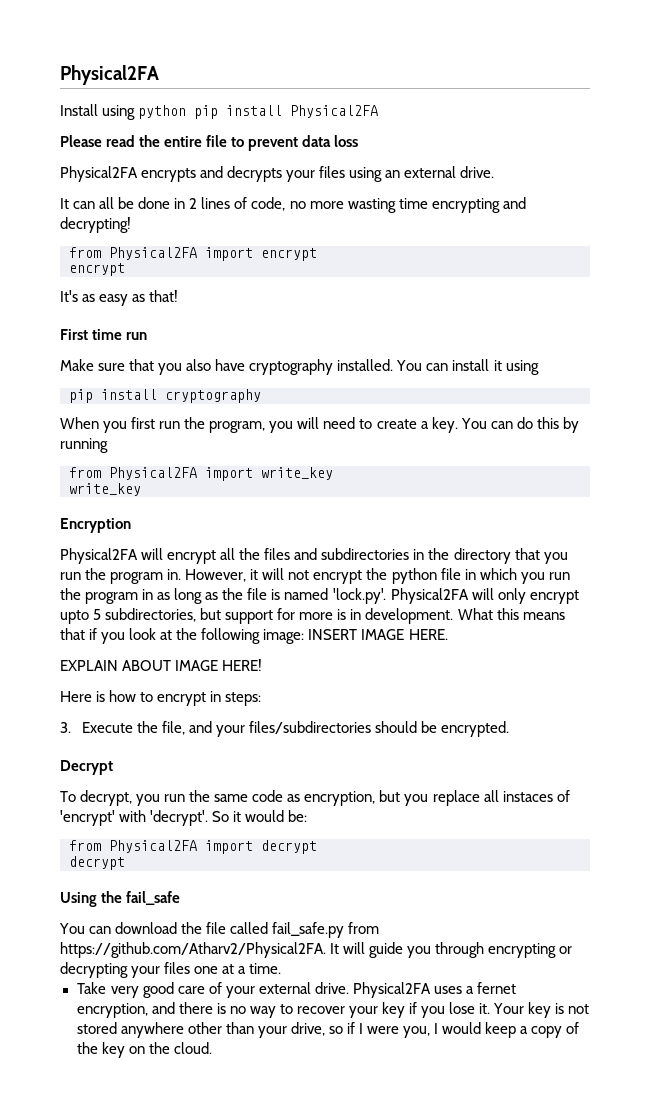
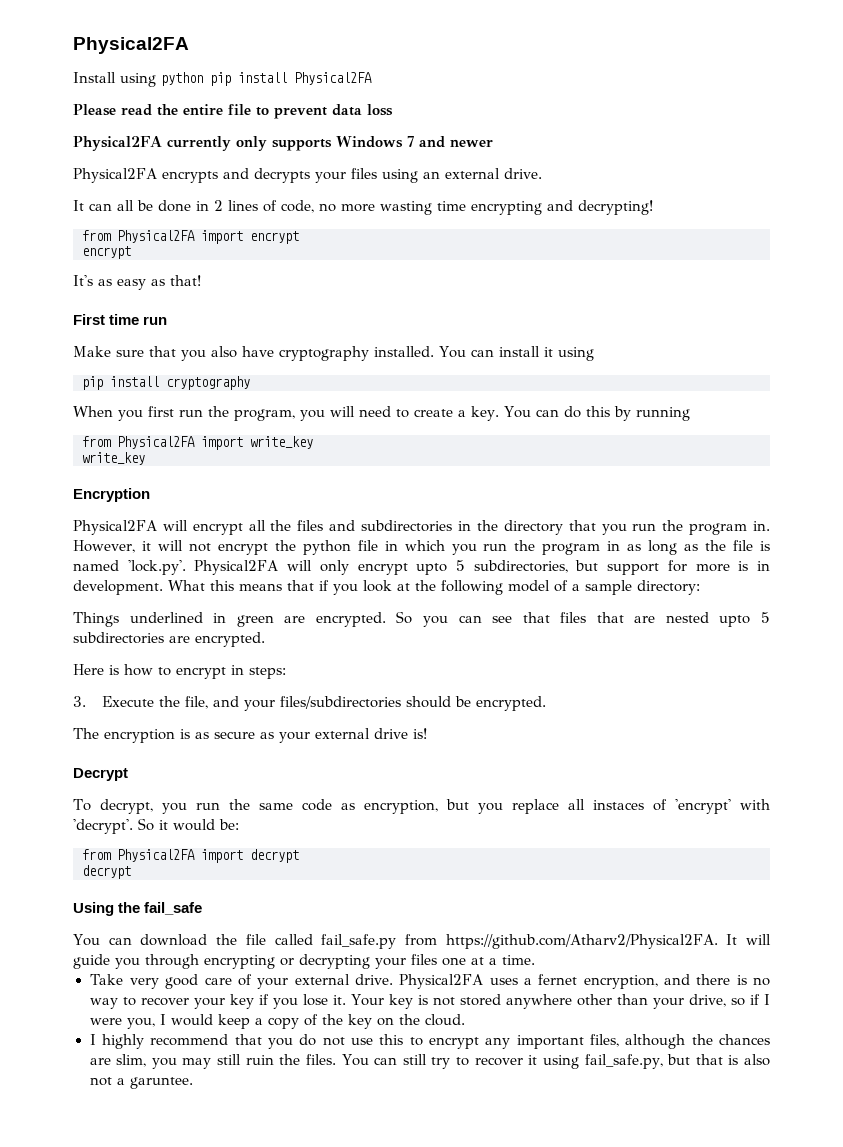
(359, 141) none -> [73,136,493,151] // Physical2FA currently only supports Windows 7 and newer
[263,629,448,644] [60,659,263,671] image: INSERT IMAGE HERE. // EXPLAIN ABOUT IMAGE HERE! -> [508,580,700,595] [73,611,770,627] [73,632,265,647] model of a sample directory: // Things underlined in green are encrypted. So you can see that files that are nested upto 5 subdirectories are encrypted.
(510, 729) none -> [73,728,427,743] // The encryption is as secure as your external drive is!
(212, 1048) none -> [89,1034,770,1049] [89,1054,770,1069] [89,1077,193,1089] // I highly recommend that you do not use this to encrypt any important files, although the chances are slim, you may still ruin the files. You can still try to recover it using fail_safe.py, but that is also not a garuntee.

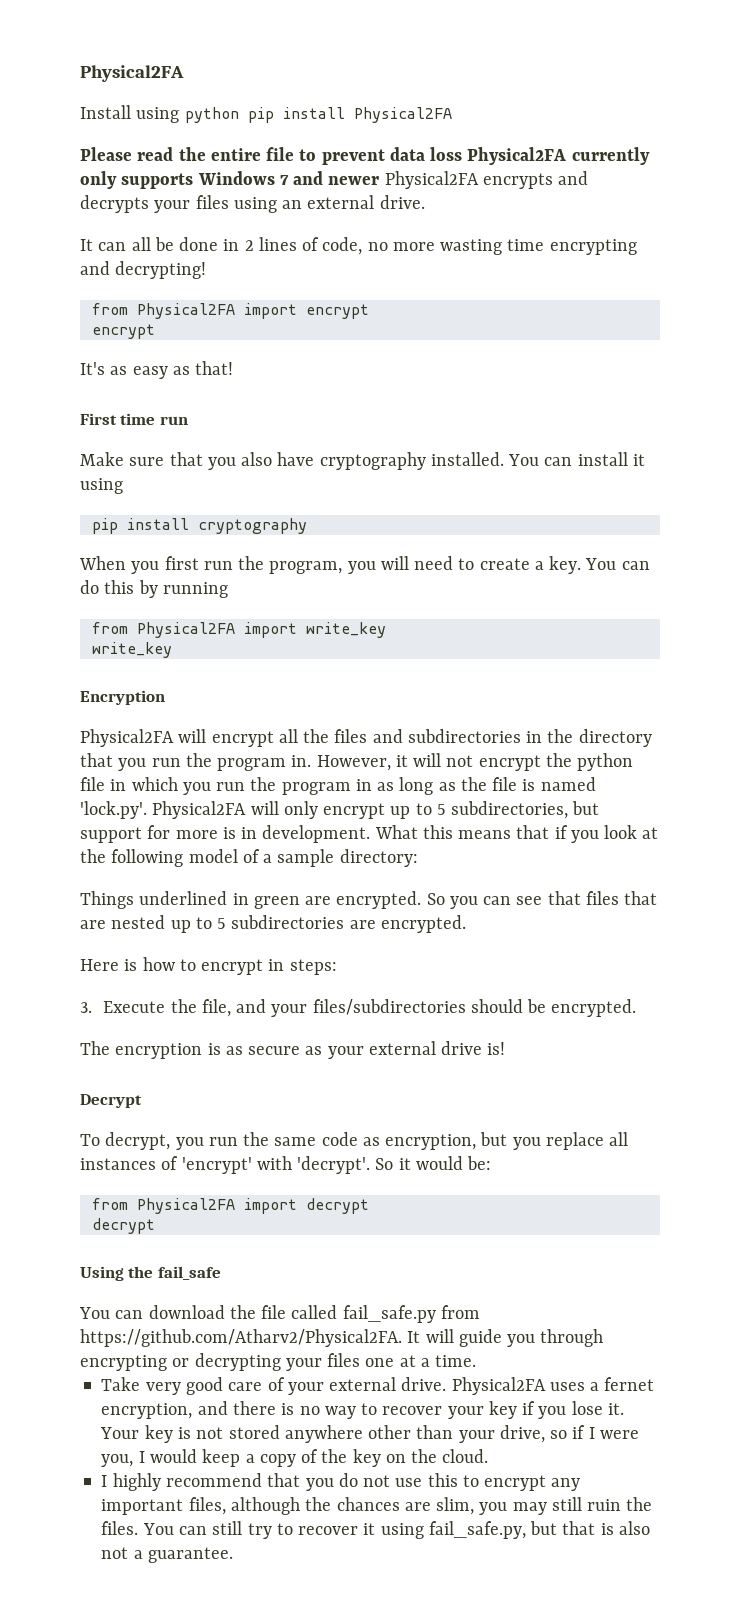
(393, 110) // -> (463, 154) none
(493, 143) // -> (380, 180) none
[416,563,448,575] upto -> [390,803,432,819] up to
[719,615,751,627] upto -> [170,917,212,933] up to
[592,800,644,810] instaces -> [80,1158,156,1170] instances
[129,1077,193,1089] garuntee. -> [147,1547,233,1563] guarantee.

